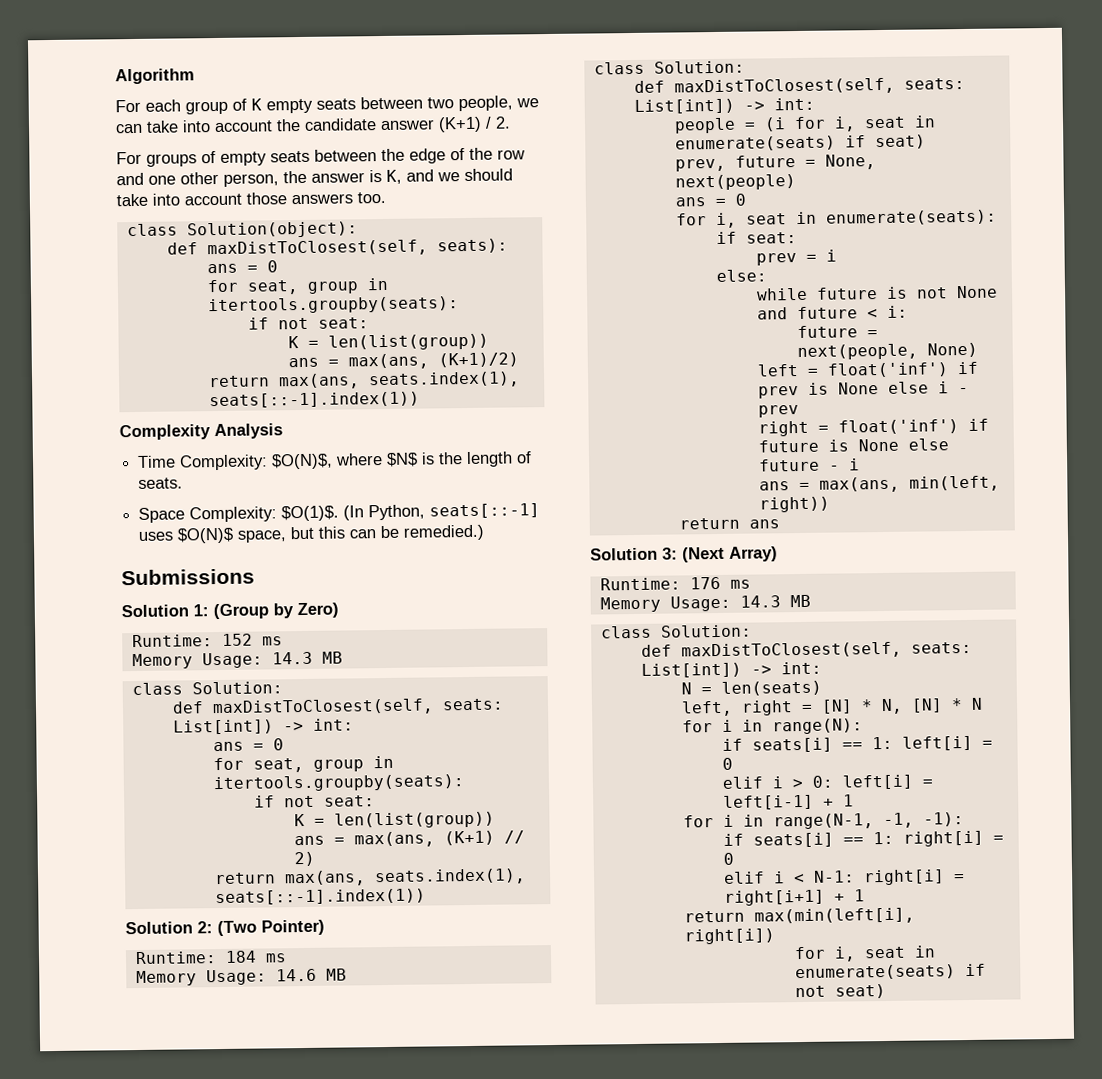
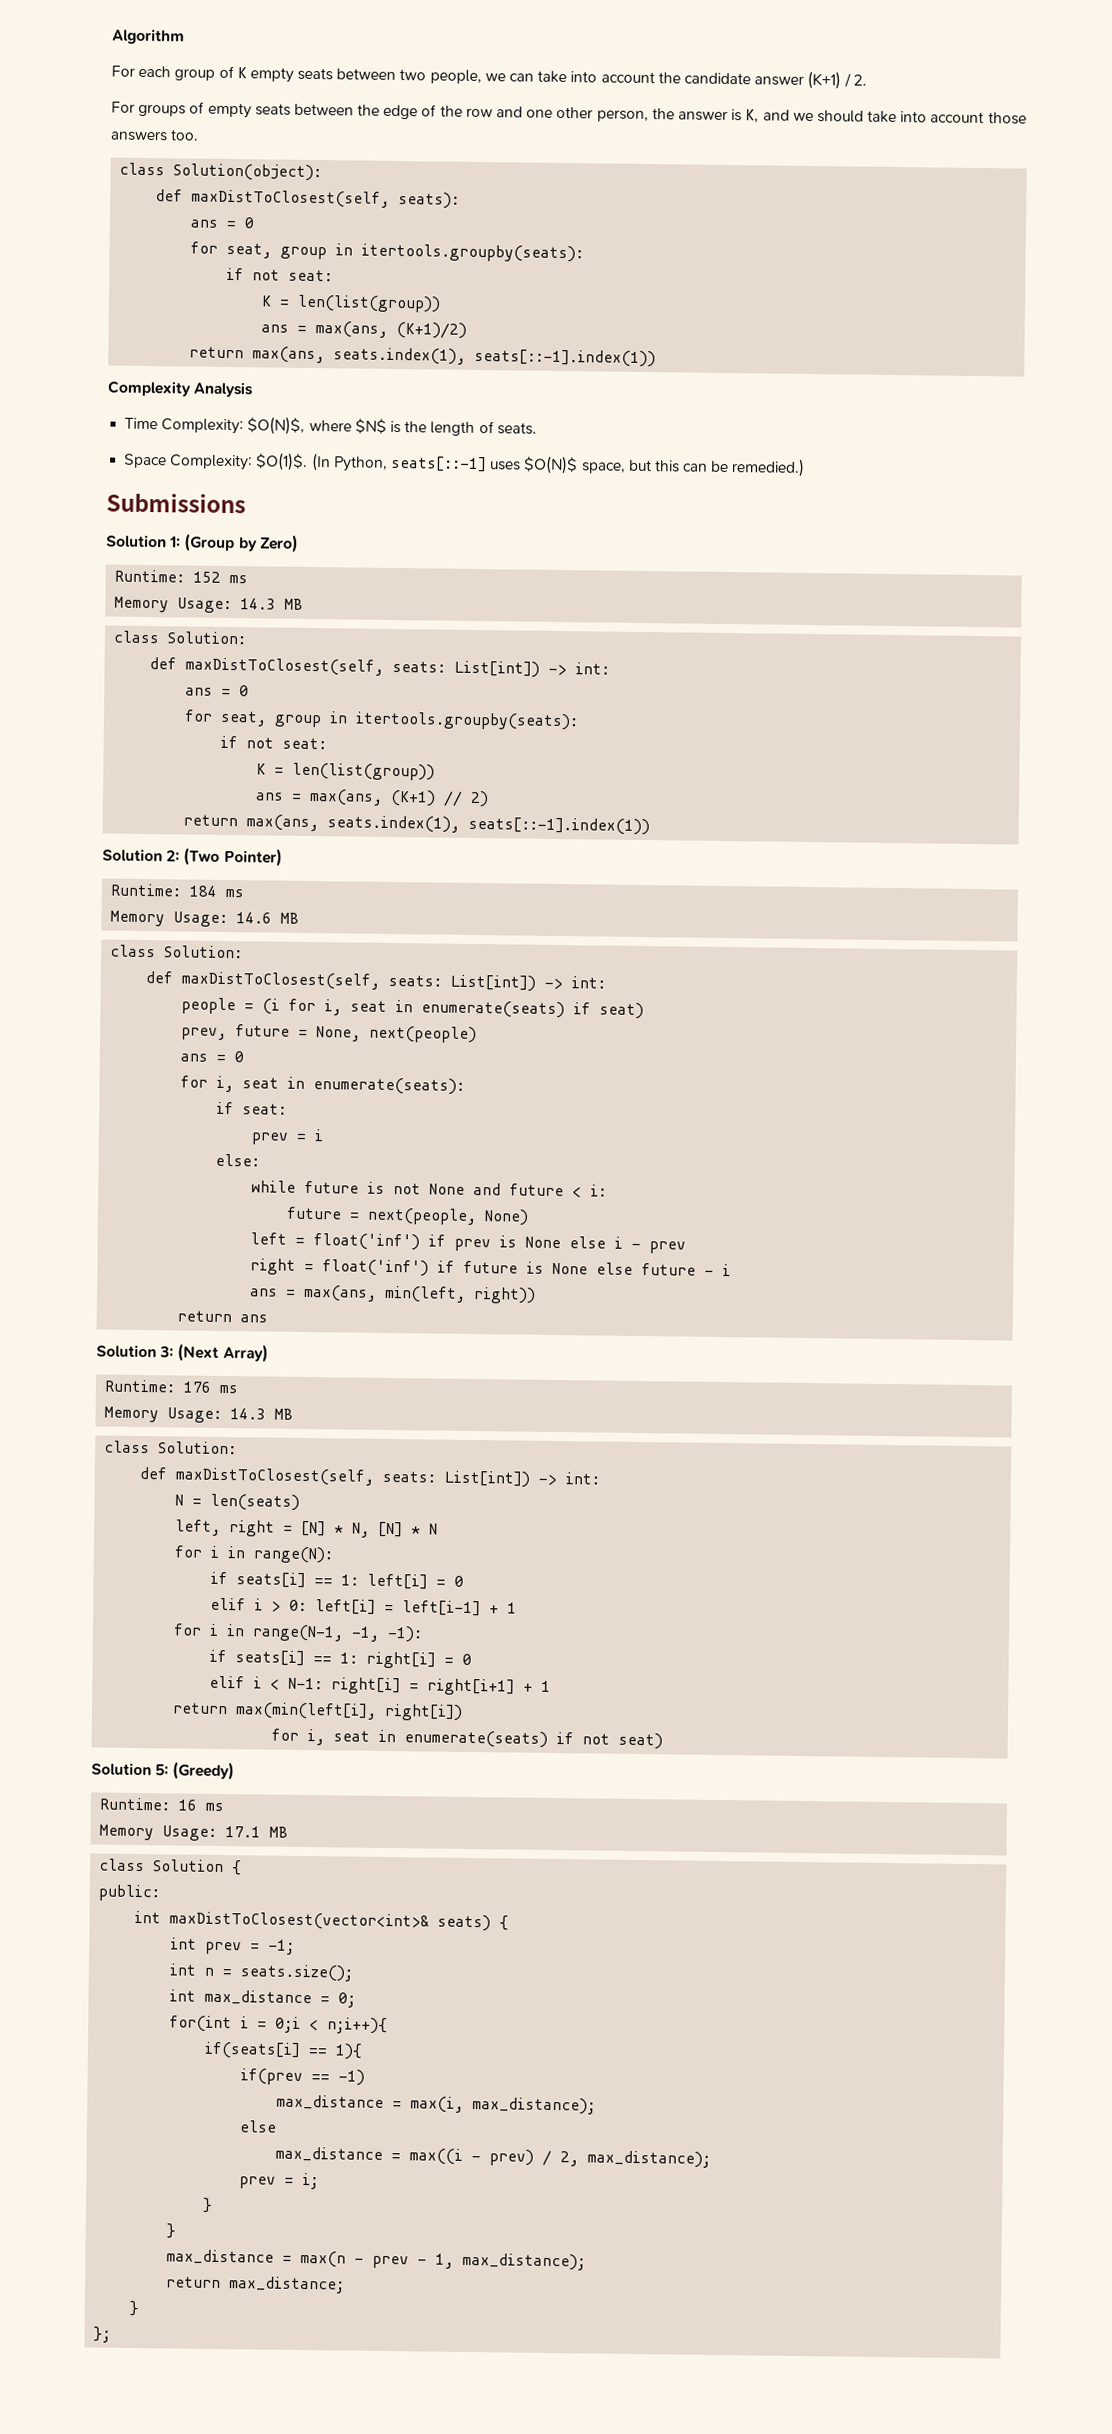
(886, 991) none -> [91,1761,236,1781] [99,1797,225,1812] [99,1824,289,1841] [99,1858,243,1876] [98,1884,161,1902] [134,1910,510,1932] [170,1937,296,1955] [169,1963,354,1982] [169,1989,357,2008] [169,2015,389,2035] [204,2041,364,2060] [240,2068,366,2086] [276,2094,597,2115] [239,2120,278,2133] [275,2146,712,2168] [239,2173,320,2190] [202,2197,214,2213] [166,2223,177,2239] [166,2249,587,2271] [166,2276,346,2294] [129,2300,140,2317] [93,2326,112,2343] // Solution 5: (Greedy) // Runtime: 16 ms // Memory Usage: 17.1 MB // class Solution { // public: // int maxDistToClosest(vector<int>& seats) { // int prev = -1; // int n = seats.size(); // int max_distance = 0; // for(int i = 0;i < n;i++){ // if(seats[i] == 1){ // if(prev == -1) // max_distance = max(i, max_distance); // else // max_distance = max((i - prev) / 2, max_distance); // prev = i; // } // } // max_distance = max(n - prev - 1, max_distance); // return max_distance; // } // };

